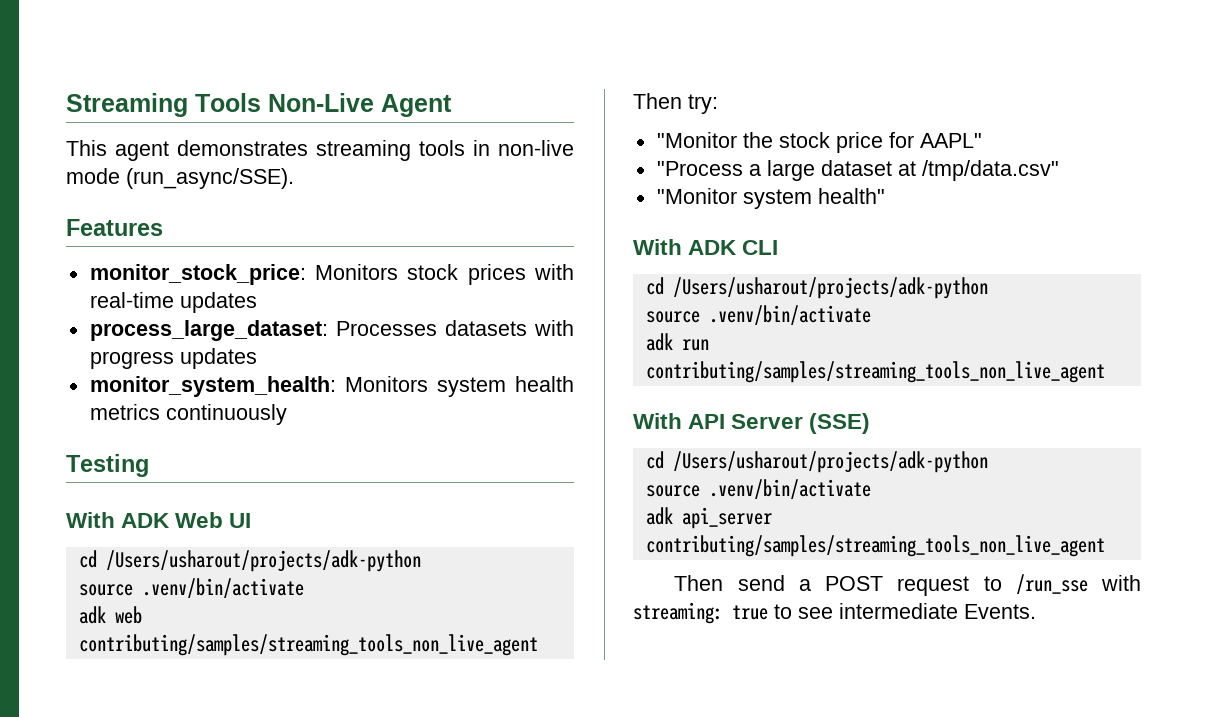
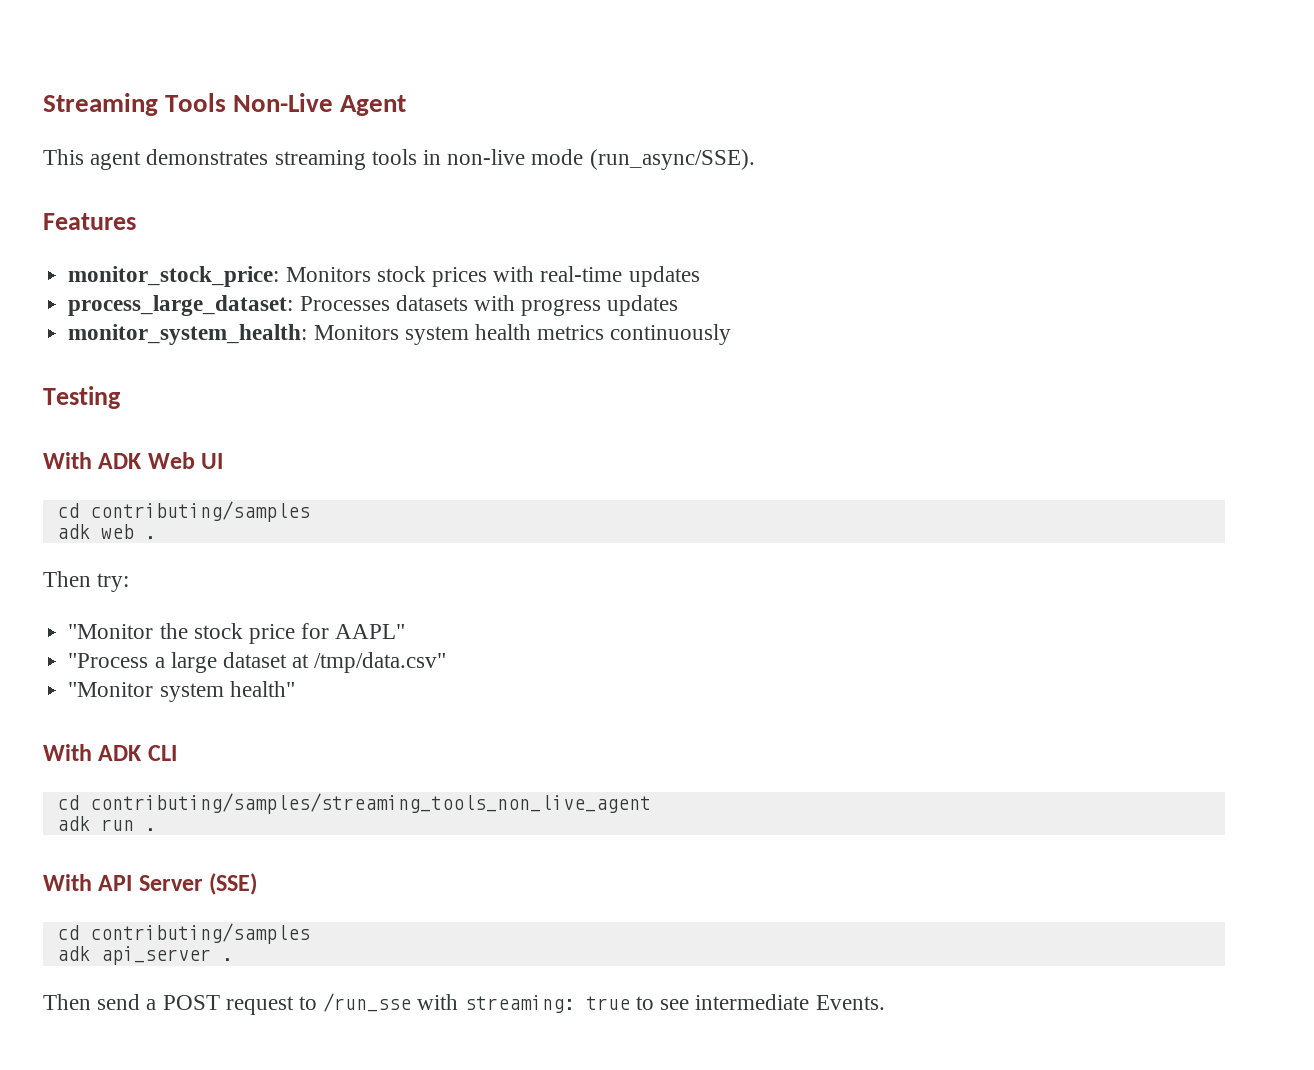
[105,550,421,572] [78,578,304,598] /Users/usharout/projects/adk-python // source .venv/bin/activate -> [89,501,310,522] contributing/samples
[78,634,538,656] contributing/samples/streaming_tools_non_live_agent -> [144,536,156,539] .
[672,277,988,299] [645,305,871,325] /Users/usharout/projects/adk-python // source .venv/bin/activate -> [89,793,651,814] contributing/samples/streaming_tools_non_live_agent
[645,361,1105,383] contributing/samples/streaming_tools_non_live_agent -> [144,828,156,831] .
[672,451,988,473] [645,479,871,499] /Users/usharout/projects/adk-python // source .venv/bin/activate -> [89,923,310,944] contributing/samples
[645,535,1105,557] contributing/samples/streaming_tools_non_live_agent -> [221,958,233,961] .

